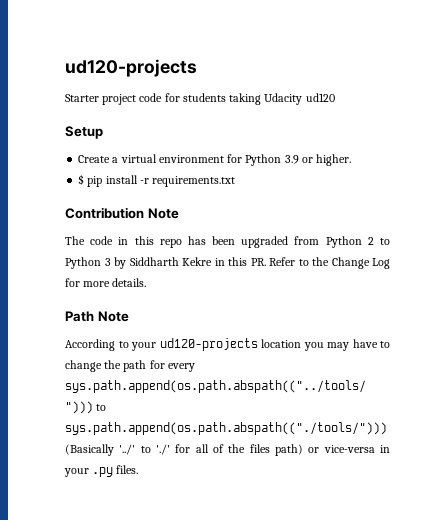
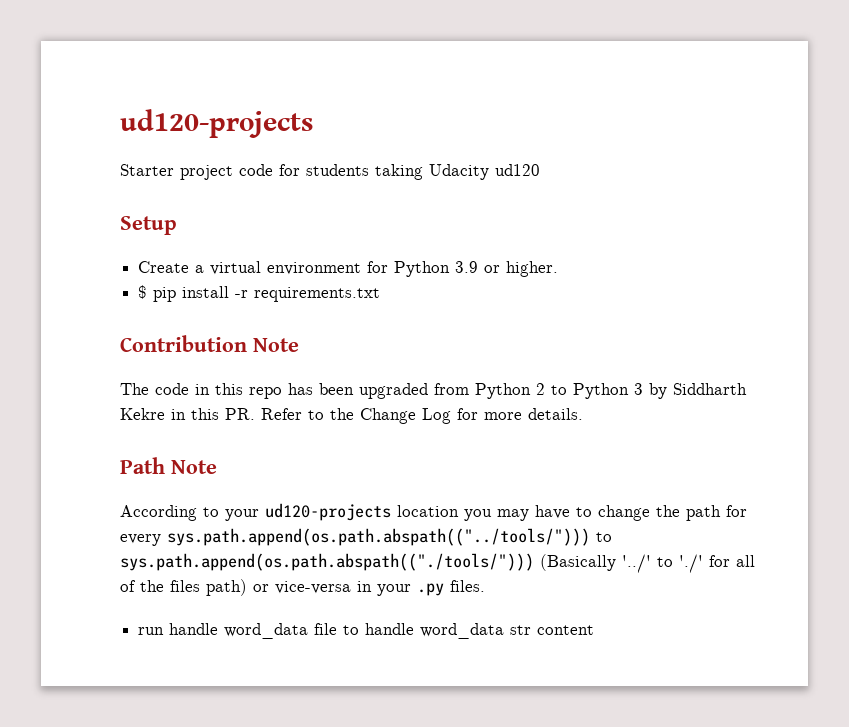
(139, 469) none -> [138,623,595,639] // run handle word_data file to handle word_data str content

